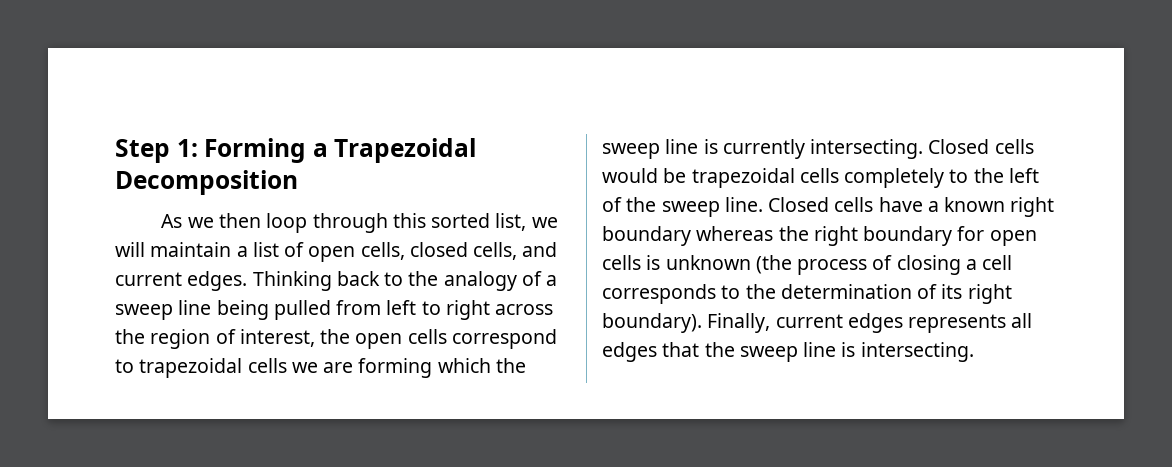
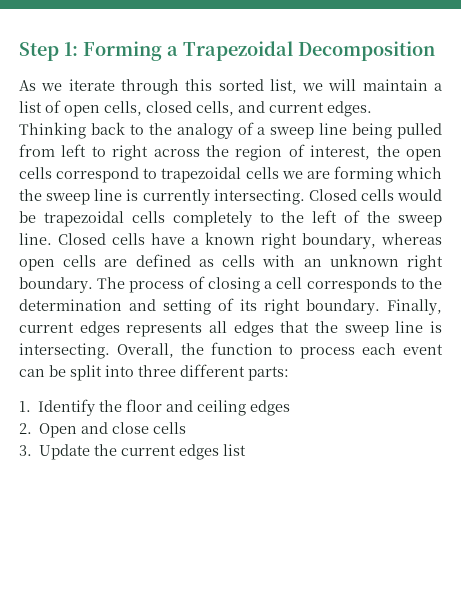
[219,213,308,233] then loop -> [68,79,115,91] iterate
[602,226,1037,246] [602,255,792,274] boundary whereas the right boundary for open cells is unknown (the -> [302,233,442,249] [19,254,444,271] [19,277,126,293] boundary, whereas open cells are defined as cells with an unknown right boundary. The
(912, 291) none -> [129,299,211,315] and setting
[602,313,702,333] boundary). -> [306,299,380,315] boundary.
(974, 352) none -> [116,342,443,359] [19,364,289,381] [19,399,291,416] [19,422,187,438] [19,444,247,460] Overall, the function to process each event can be split into three different parts: // 1. Identify the floor and ceiling edges // 2. Open and close cells // 3. Update the current edges list

